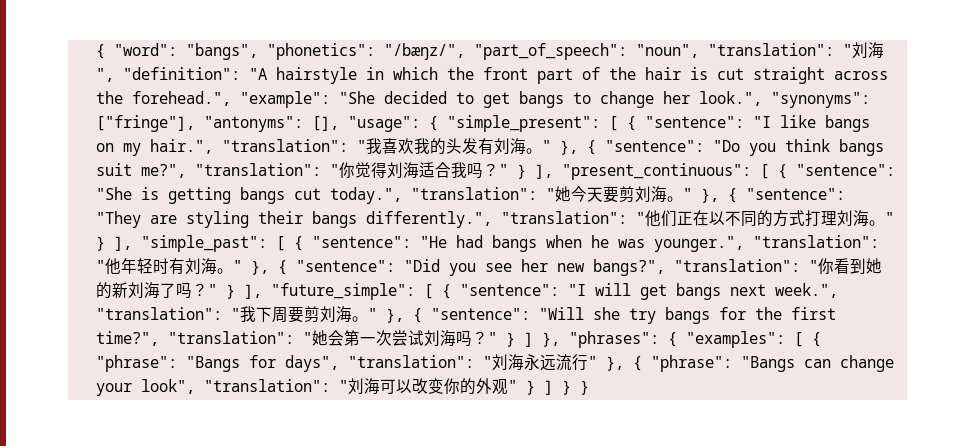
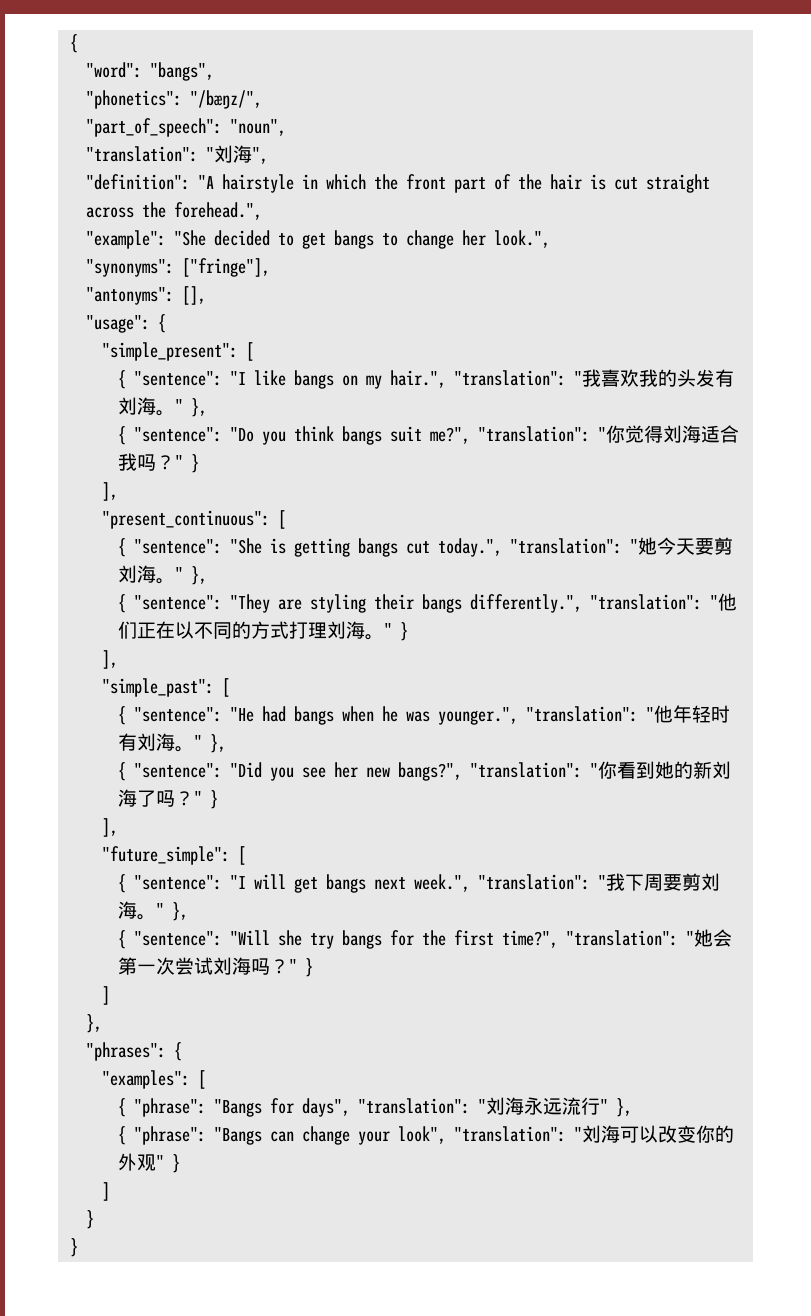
[96,44,106,59] { -> [70,34,78,53] { //
(259, 51) none -> (214, 71) //
(466, 51) none -> (262, 99) //
(700, 51) none -> (286, 127) //
(115, 75) none -> (268, 155) //
(232, 98) none -> (262, 211) //
(763, 98) none -> (550, 239) //
(196, 123) none -> (270, 267) //
(340, 123) none -> (206, 295) //
(439, 123) none -> (166, 323) //
(619, 123) none -> (254, 351) //
(579, 147) none -> (207, 407) //
[535,164,554,179] ], -> [102,482,118,501] // ], //
(770, 171) none -> (286, 519) //
(720, 195) none -> (207, 575) //
[114,236,133,251] ], -> [102,650,118,669] // ], //
(286, 243) none -> (230, 687) //
(270, 267) none -> (226, 743) //
[244,284,263,299] ], -> [102,818,118,837] // ], //
(434, 291) none -> (246, 855) //
(405, 315) none -> (188, 911) //
[524,332,561,347] ] }, -> [102,986,110,1005] [86,1014,102,1033] // ] // }, //
(678, 339) none -> (182, 1051) //
(804, 339) none -> (206, 1079) //
(625, 363) none -> (632, 1107) //
[544,380,572,395] ] } -> [102,1182,110,1201] [86,1210,94,1229] // ] // } //

